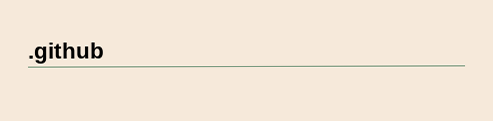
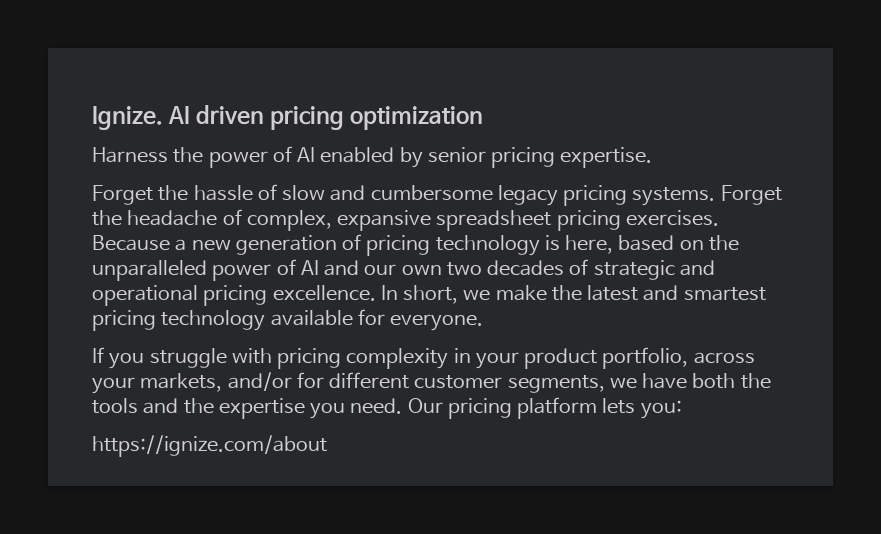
[27,42,105,64] .github -> [92,105,484,130] [92,146,653,168] [92,184,782,206] [92,209,719,231] [92,234,739,256] [92,259,715,281] [92,285,766,306] [92,309,484,331] [92,347,755,369] [92,372,771,394] [92,397,682,419] [92,435,327,457] Ignize. AI driven pricing optimization // Harness the power of AI enabled by senior pricing expertise. // Forget the hassle of slow and cumbersome legacy pricing systems. Forget the headache of complex, expansive spreadsheet pricing exercises. Because a new generation of pricing technology is here, based on the unparalleled power of AI and our own two decades of strategic and operational pricing excellence. In short, we make the latest and smartest pricing technology available for everyone. // If you struggle with pricing complexity in your product portfolio, across your markets, and/or for different customer segments, we have both the tools and the expertise you need. Our pricing platform lets you: // https://ignize.com/about

